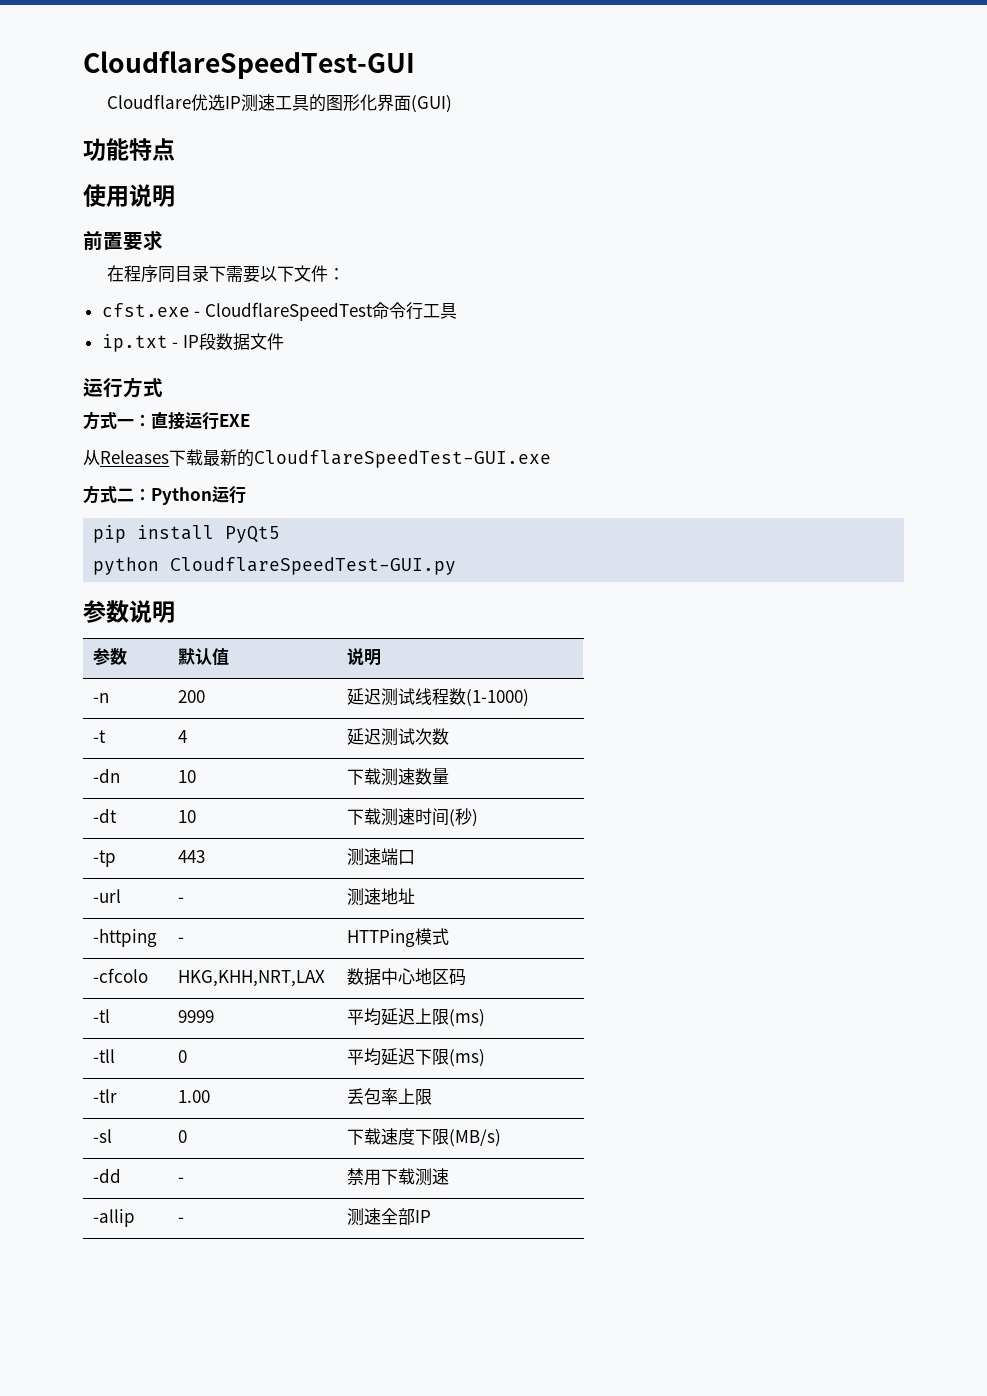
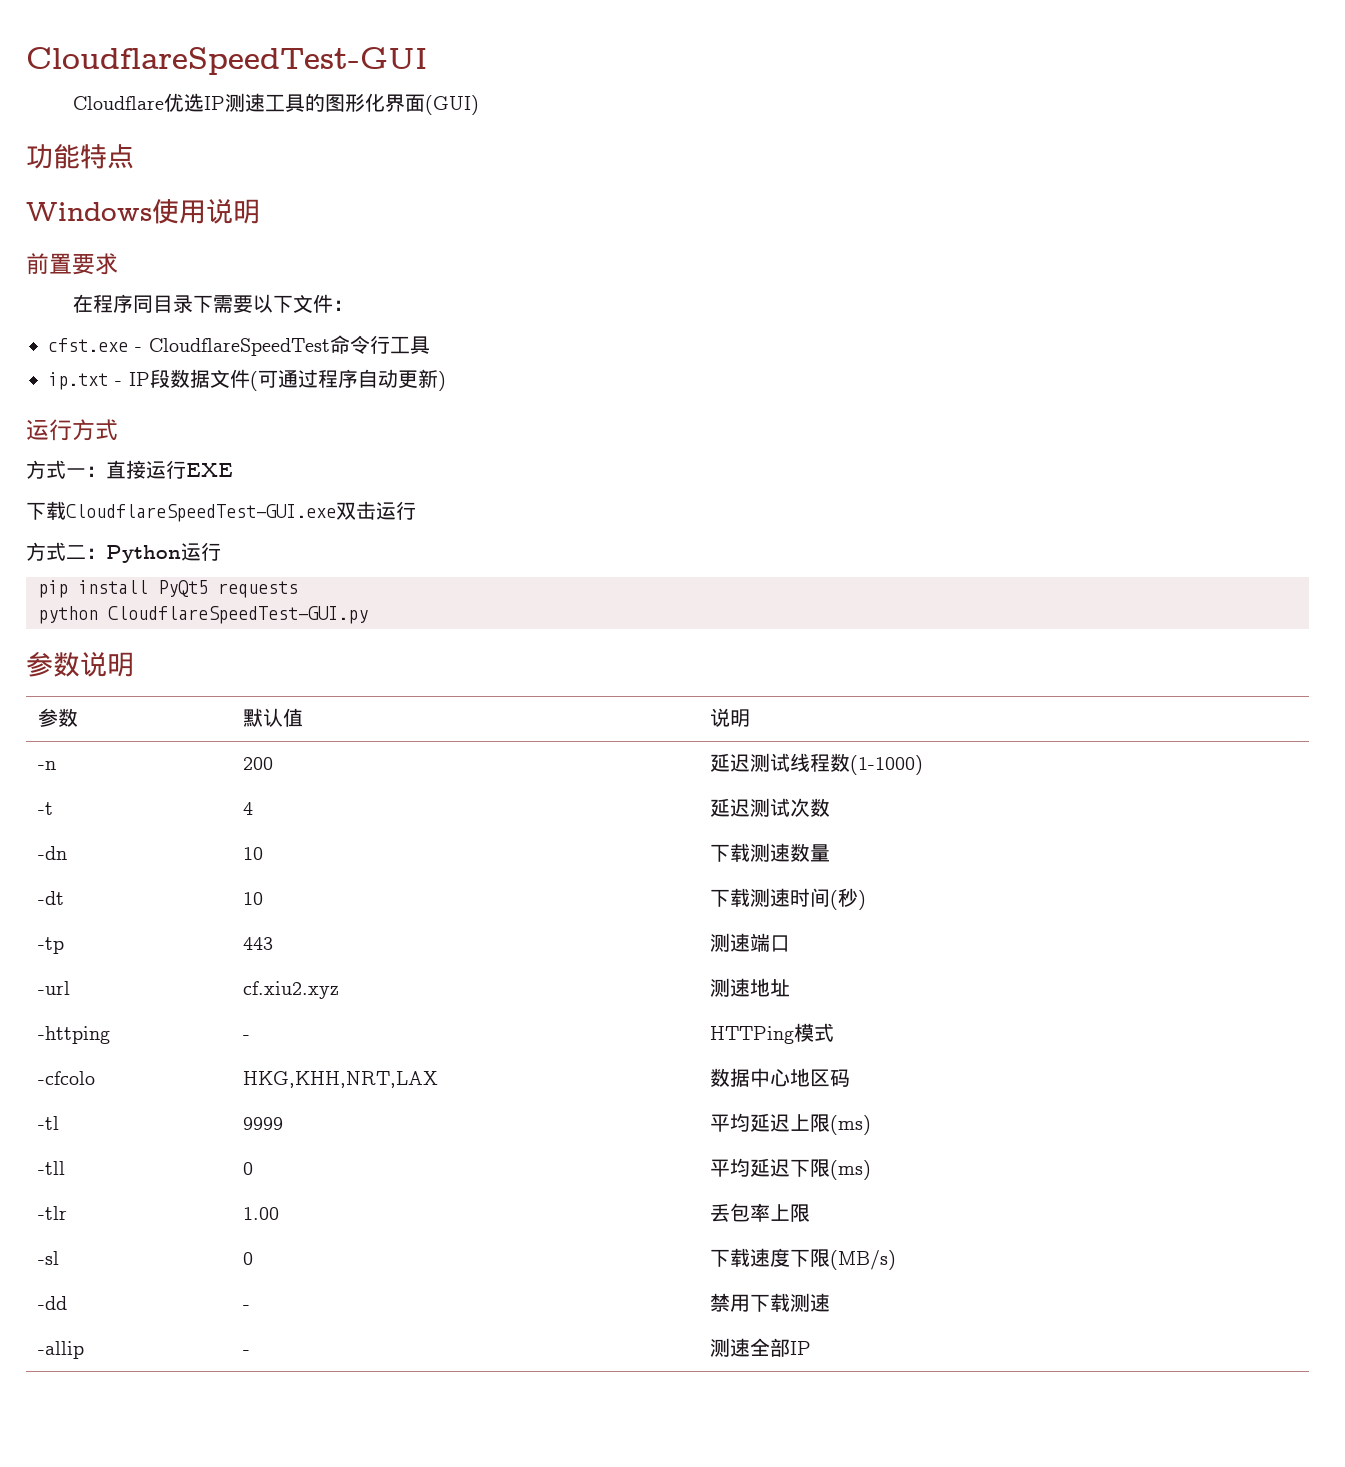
(175, 149) none -> [26,202,152,221] Windows
(284, 341) none -> [250,369,446,391] (可通过程序自动更新)
[83,449,254,467] 从Releases下载最新的 -> [26,501,66,520] 下载
(551, 459) none -> [336,501,416,520] 双击运行
(281, 534) none -> [218,581,298,598] requests
[178,897,185,903] - -> [242,981,339,999] cf.xiu2.xyz

